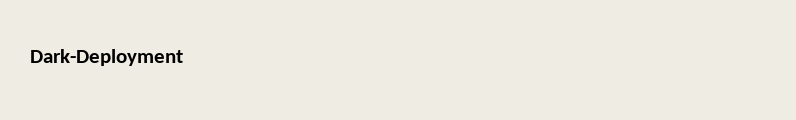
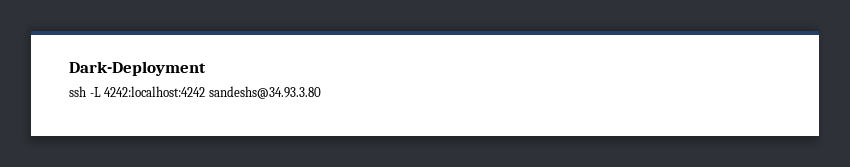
(183, 57) none -> [69,86,321,99] // ssh -L 4242:localhost:4242 sandeshs@34.93.3.80

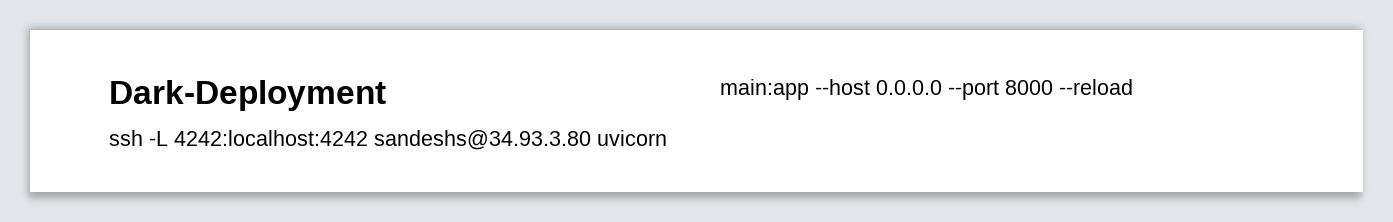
(321, 92) none -> [597,130,667,146] [720,79,1133,100] uvicorn main:app --host 0.0.0.0 --port 8000 --reload

